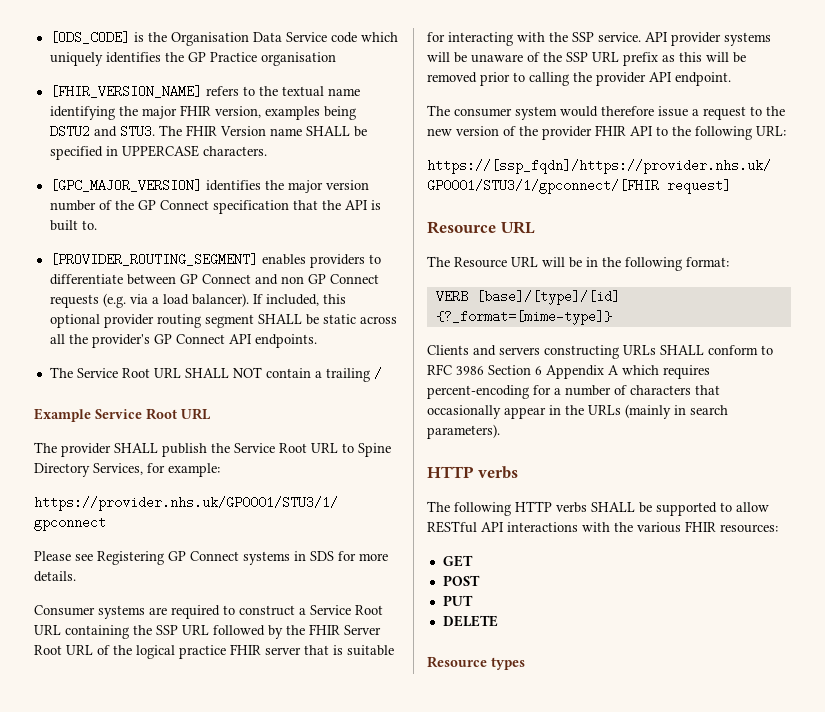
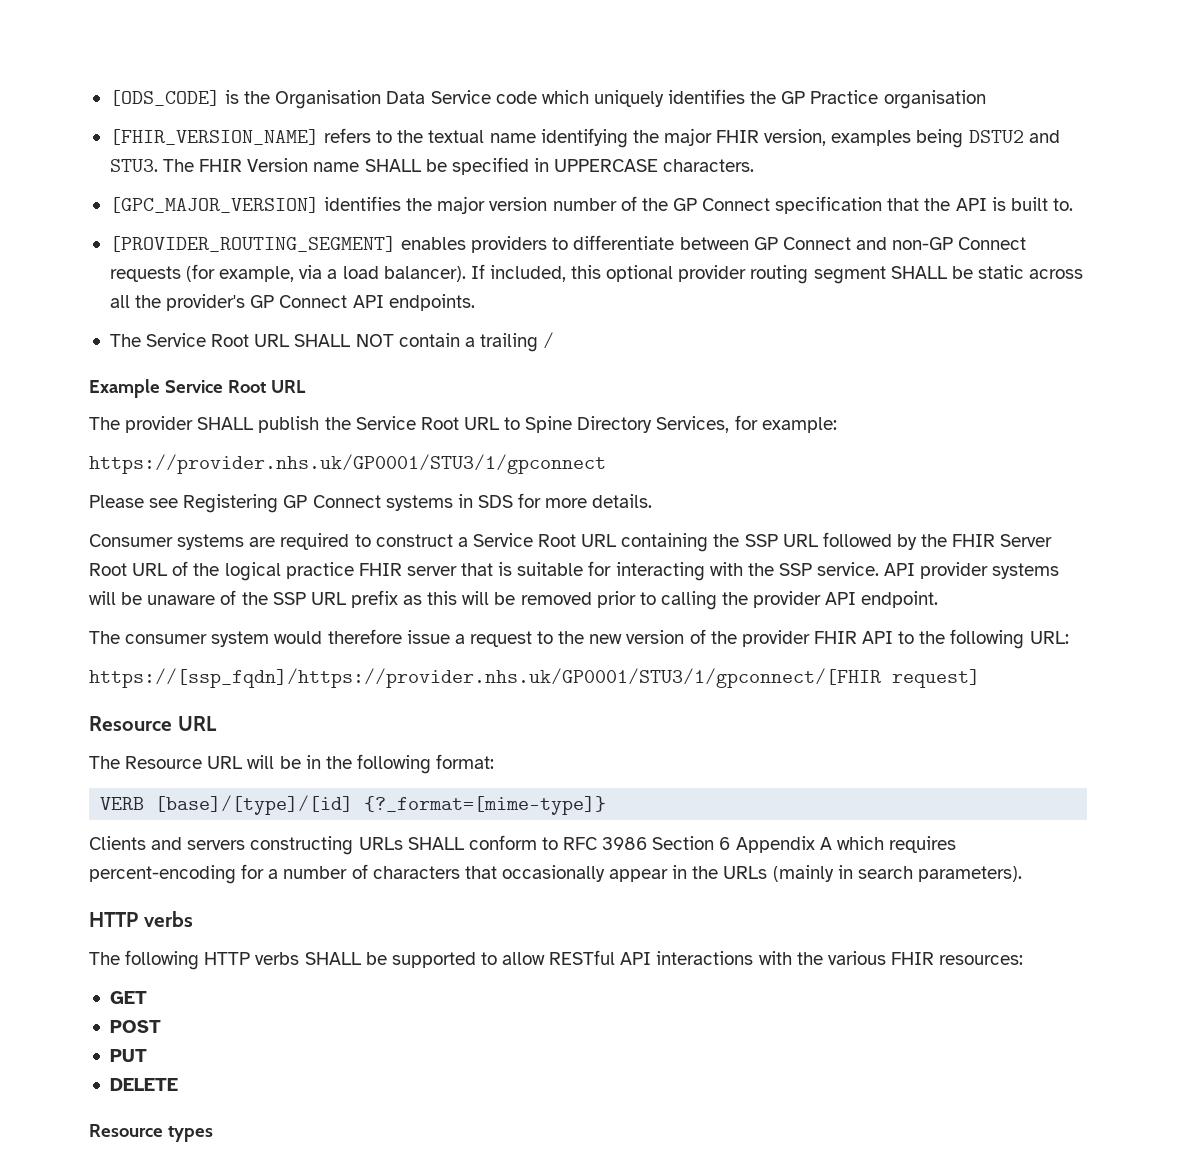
[280,274,379,284] [49,293,126,308] non GP Connect requests (e.g. -> [892,237,1027,250] [109,264,295,282] non-GP Connect requests (for example,

